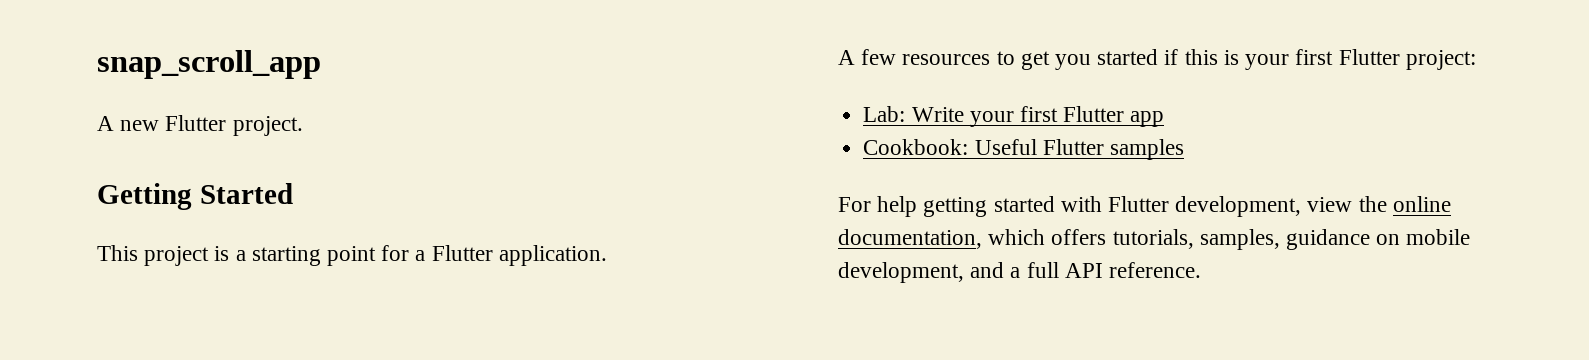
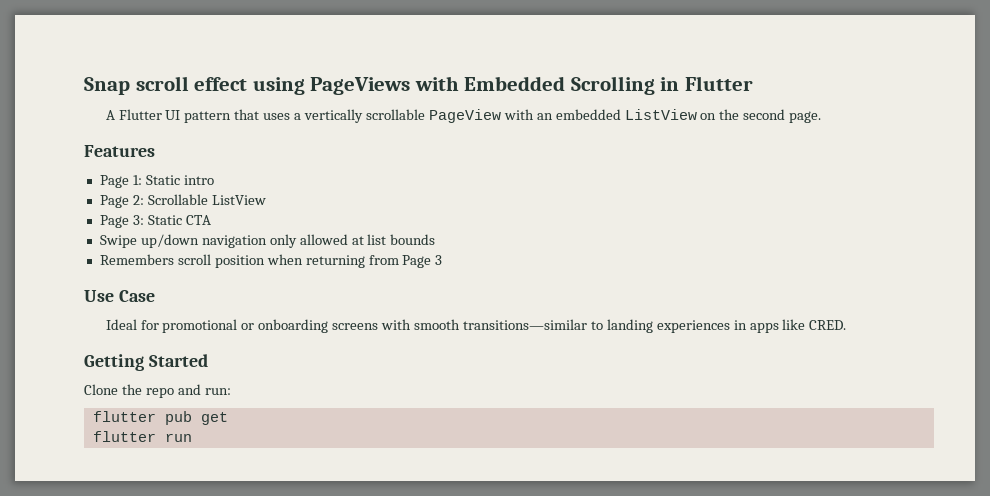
[97,50,321,79] [97,115,303,136] [97,183,293,210] [97,245,607,266] [838,49,1476,70] [863,106,1165,127] [863,139,1184,160] [838,196,1451,217] [838,229,1471,250] [838,262,1202,283] snap_scroll_app // A new Flutter project. // Getting Started // This project is a starting point for a Flutter application. // A few resources to get you started if this is your first Flutter project: // Lab: Write your first Flutter app // Cookbook: Useful Flutter samples // For help getting started with Flutter development, view the online documentation, which offers tutorials, samples, guidance on mobile development, and a full API reference. -> [84,76,753,95] [105,109,822,123] [84,145,155,157] [99,175,214,188] [99,194,266,208] [99,215,211,228] [99,234,436,248] [99,254,443,268] [84,290,155,302] [105,319,847,333] [84,354,208,371] [84,384,231,398] [92,411,228,425] [92,431,192,442] Snap scroll effect using PageViews with Embedded Scrolling in Flutter // A Flutter UI pattern that uses a vertically scrollable PageView with an embedded ListView on the second page. // Features // Page 1: Static intro // Page 2: Scrollable ListView // Page 3: Static CTA // Swipe up/down navigation only allowed at list bounds // Remembers scroll position when returning from Page 3 // Use Case // Ideal for promotional or onboarding screens with smooth transitions—similar to landing experiences in apps like CRED. // Getting Started // Clone the repo and run: // flutter pub get // flutter run

